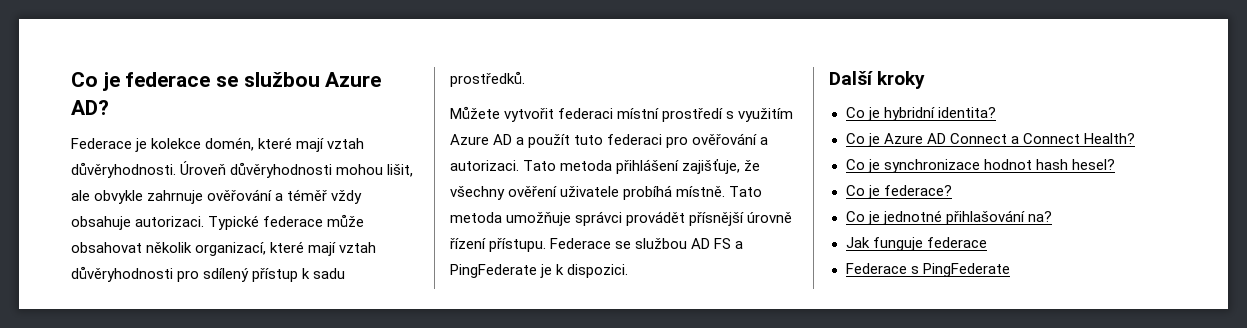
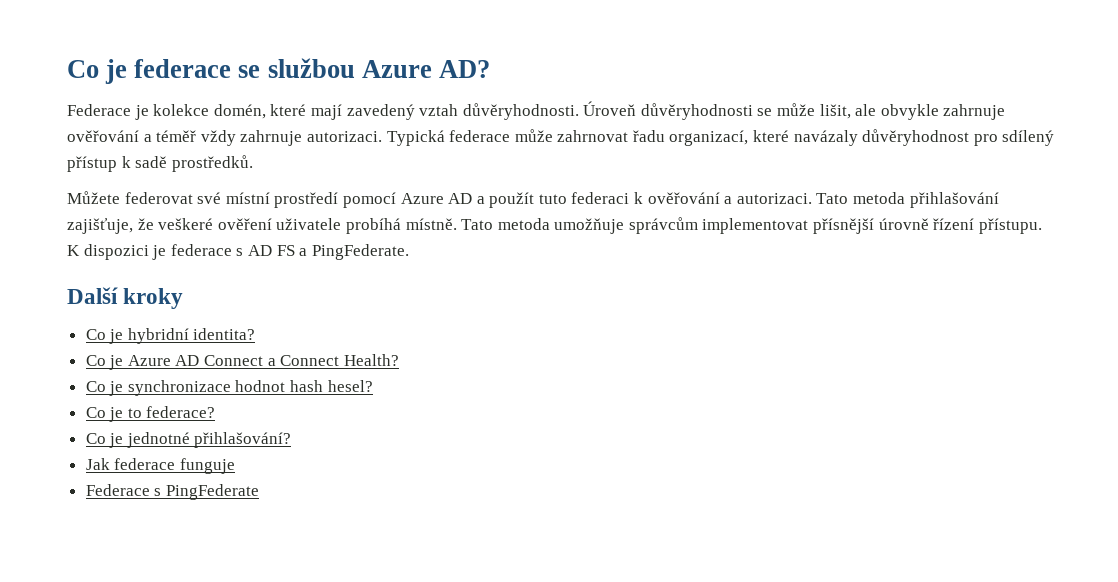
(325, 145) none -> [346,104,415,120] zavedený
[336,164,384,175] mohou -> [757,103,816,116] se může
[71,214,365,230] [71,241,377,256] [71,266,173,282] obsahuje autorizaci. Typické federace může obsahovat několik organizací, které mají vztah důvěryhodnosti -> [240,129,970,146] zahrnuje autorizaci. Typická federace může zahrnovat řadu organizací, které navázaly důvěryhodnost
[313,268,346,279] sadu -> [135,156,168,168] sadě
[504,108,794,122] vytvořit federaci místní prostředí s využitím -> [124,192,396,208] federovat své místní prostředí pomocí
[666,136,689,148] pro -> [634,192,644,204] k
[616,159,680,174] přihlášení -> [909,192,999,208] přihlašování
[450,186,505,200] všechny -> [158,218,214,230] veškeré
[575,211,686,226] správci provádět -> [628,217,809,234] správcům implementovat
[550,238,744,249] [450,264,629,278] Federace se službou AD FS a PingFederate je k dispozici. -> [67,244,409,260] K dispozici je federace s AD FS a PingFederate.
(880, 192) none -> [127,408,142,418] to
[945,210,1052,225] přihlašování na? -> [194,432,292,448] přihlašování?
(870, 242) none -> [114,458,176,470] federace
[926,237,987,248] federace -> (235, 466) none

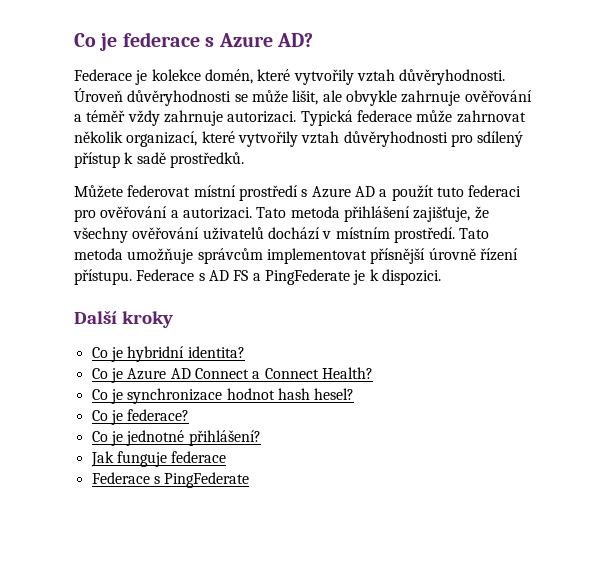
[238,58,355,78] se službou -> [205,37,215,47] s
[310,104,415,120] mají zavedený -> [293,69,354,85] vytvořily
[632,130,665,142] řadu -> [74,131,123,143] několik
[793,129,970,146] navázaly důvěryhodnost -> [237,131,448,147] vytvořily vztah důvěryhodnosti
[197,192,222,204] své -> (191, 191) none
[342,192,396,208] pomocí -> [301,189,308,197] s
[634,192,644,204] k -> [74,209,96,222] pro
[909,192,999,208] přihlašování -> [343,206,410,222] přihlášení
[158,218,457,234] veškeré ověření uživatele probíhá místně. -> [73,227,455,243] všechny ověřování uživatelů dochází v místním prostředí.
[67,244,409,260] K dispozici je federace s AD FS a PingFederate. -> [136,269,441,285] Federace s AD FS a PingFederate je k dispozici.
[127,408,142,418] to -> (123, 417) none
[194,432,292,448] přihlašování? -> [188,430,261,446] přihlášení?
[114,458,235,474] federace funguje -> [116,451,227,467] funguje federace

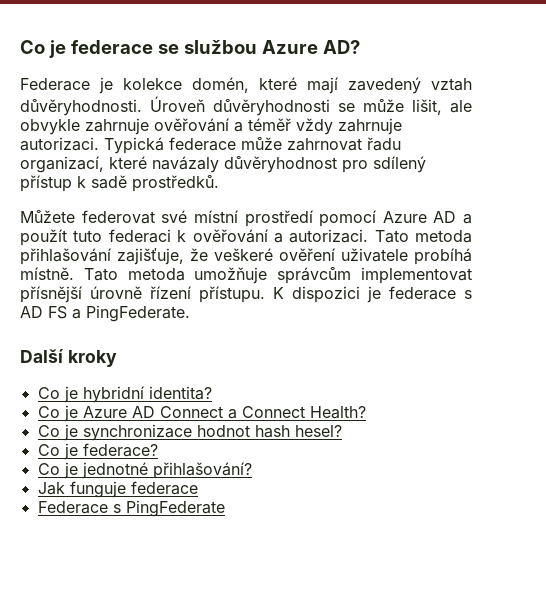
[205,37,215,47] s -> [157,40,257,54] se službou
[293,69,354,85] vytvořily -> [307,77,421,94] mají zavedený
[74,131,123,143] několik -> [367,137,401,151] řadu
[237,131,448,147] vytvořily vztah důvěryhodnosti -> [152,156,337,173] navázaly důvěryhodnost
(191, 191) none -> [161,210,188,223] své
[301,189,308,197] s -> [319,210,377,227] pomocí
[74,209,96,222] pro -> [177,230,187,242] k
[343,206,410,222] přihlášení -> [20,248,111,265] přihlašování
[73,227,455,243] všechny ověřování uživatelů dochází v místním prostředí. -> [214,248,472,265] [20,267,74,280] veškeré ověření uživatele probíhá místně.
[136,269,441,285] Federace s AD FS a PingFederate je k dispozici. -> [273,286,472,303] [20,305,190,322] K dispozici je federace s AD FS a PingFederate.
[188,430,261,446] přihlášení? -> [152,462,252,479] přihlašování?

